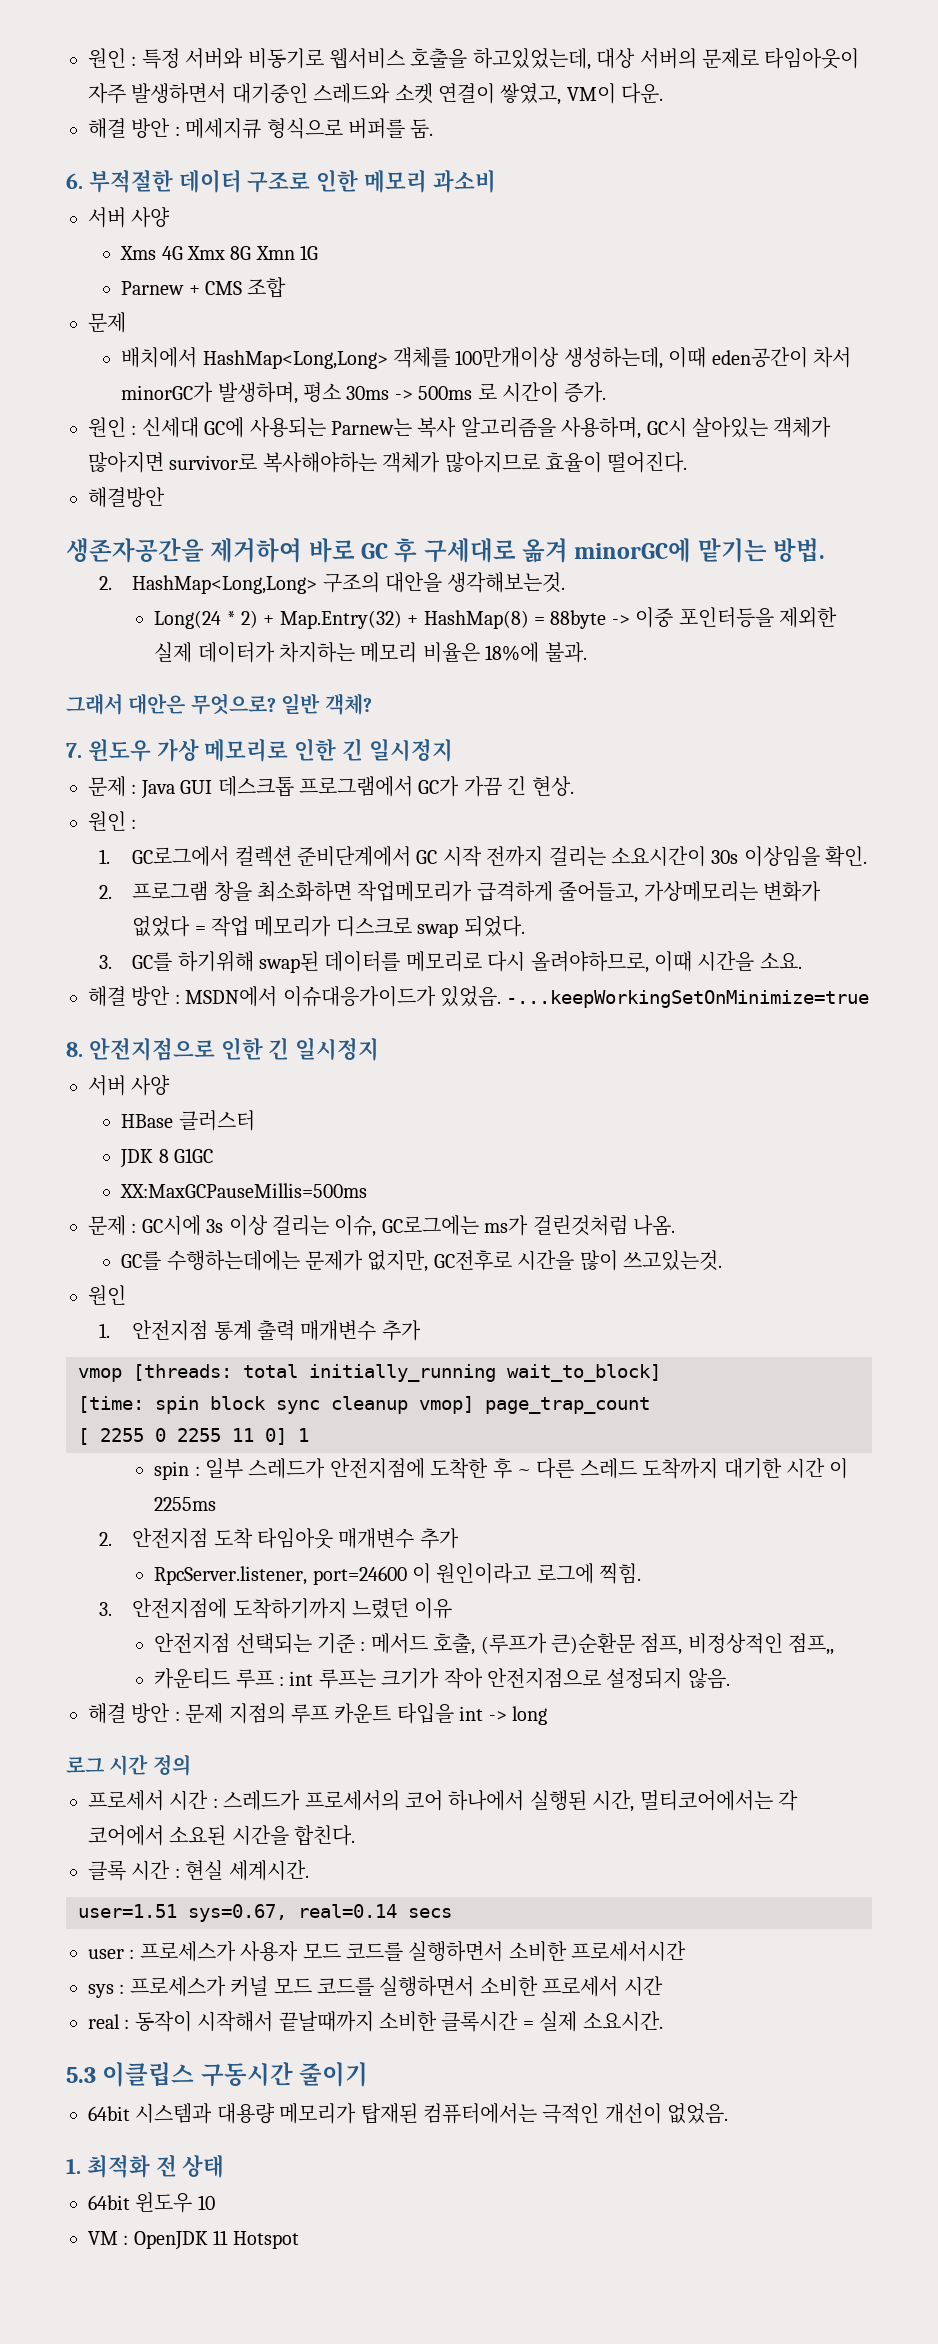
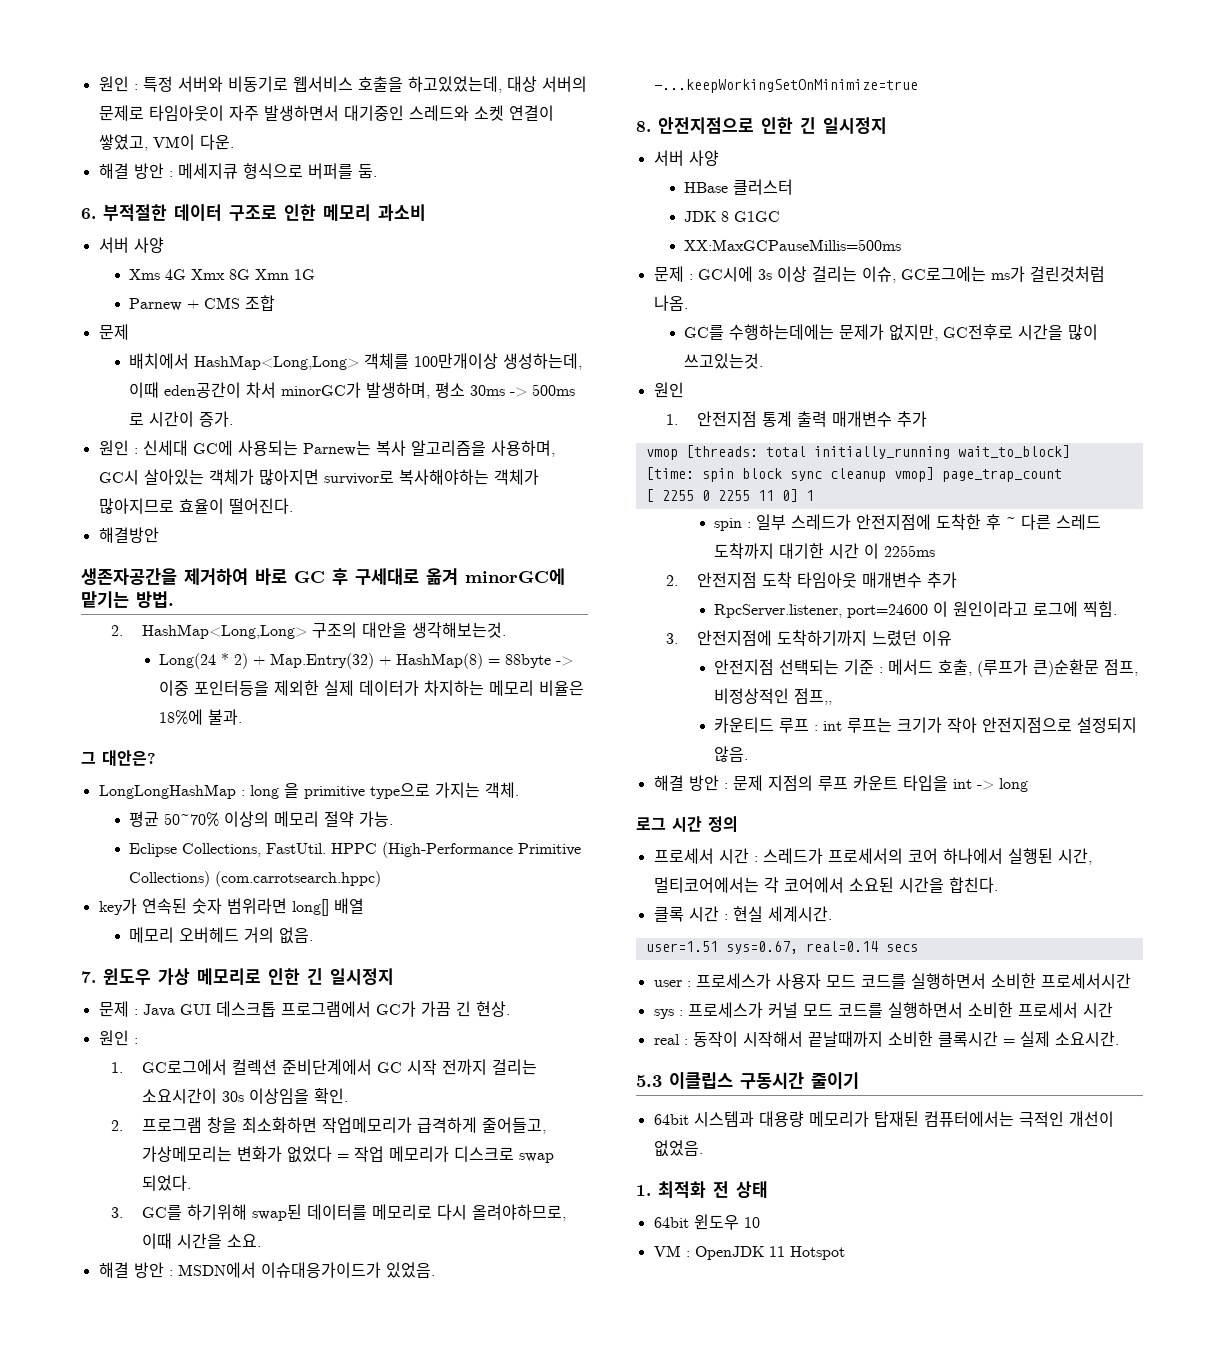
[66,693,372,715] 그래서 대안은 무엇으로? 일반 객체? -> [81,750,156,766] [98,782,519,799] [128,811,393,827] [128,842,581,858] [128,871,381,887] [98,898,364,916] [128,927,313,944] 그 대안은? // LongLongHashMap : long 을 primitive type으로 가지는 객체. // 평균 50~70% 이상의 메모리 절약 가능. // Eclipse Collections, FastUtil. HPPC (High-Performance Primitive Collections) (com.carrotsearch.hppc) // key가 연속된 숫자 범위라면 long[] 배열 // 메모리 오버헤드 거의 없음.

